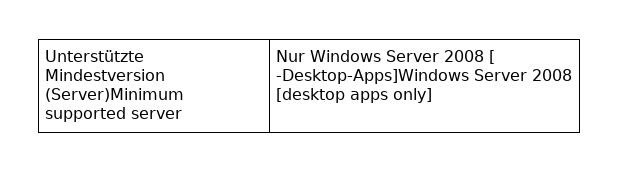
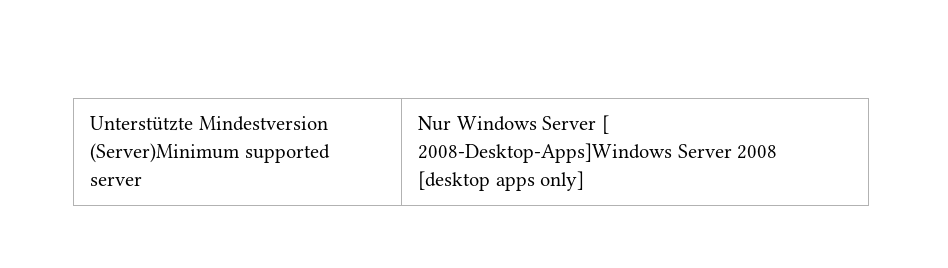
[444,50,496,64] [276,69,470,84] 2008 [ -Desktop-Apps]Windows -> [601,115,609,134] [418,143,673,163] [ 2008-Desktop-Apps]Windows

